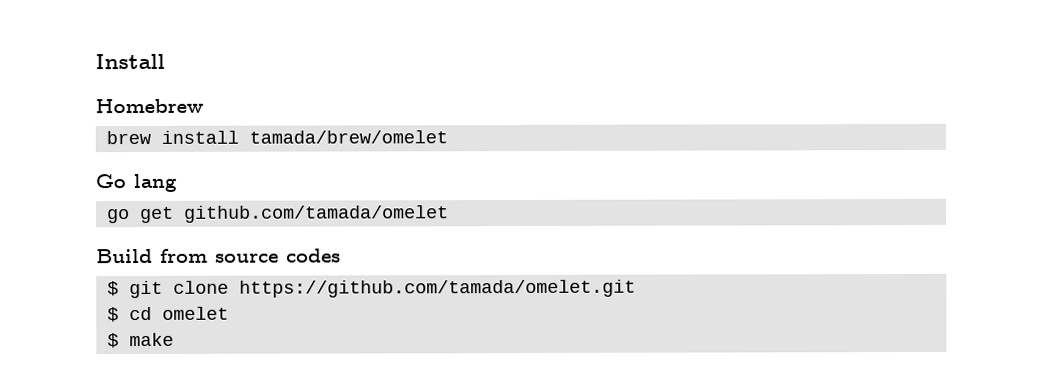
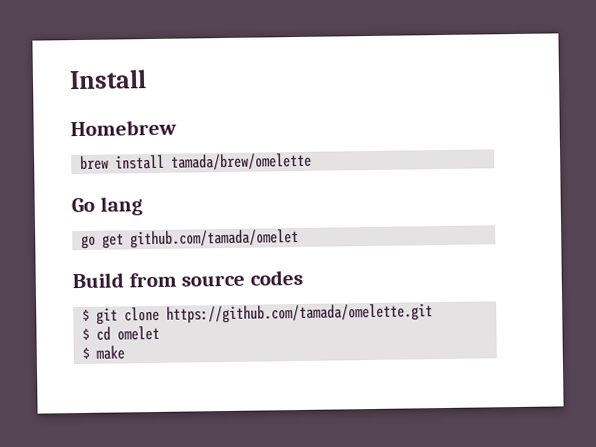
[248,130,448,144] tamada/brew/omelet -> [171,152,313,171] tamada/brew/omelette
[238,279,636,298] https://github.com/tamada/omelet.git -> [166,303,434,324] https://github.com/tamada/omelette.git

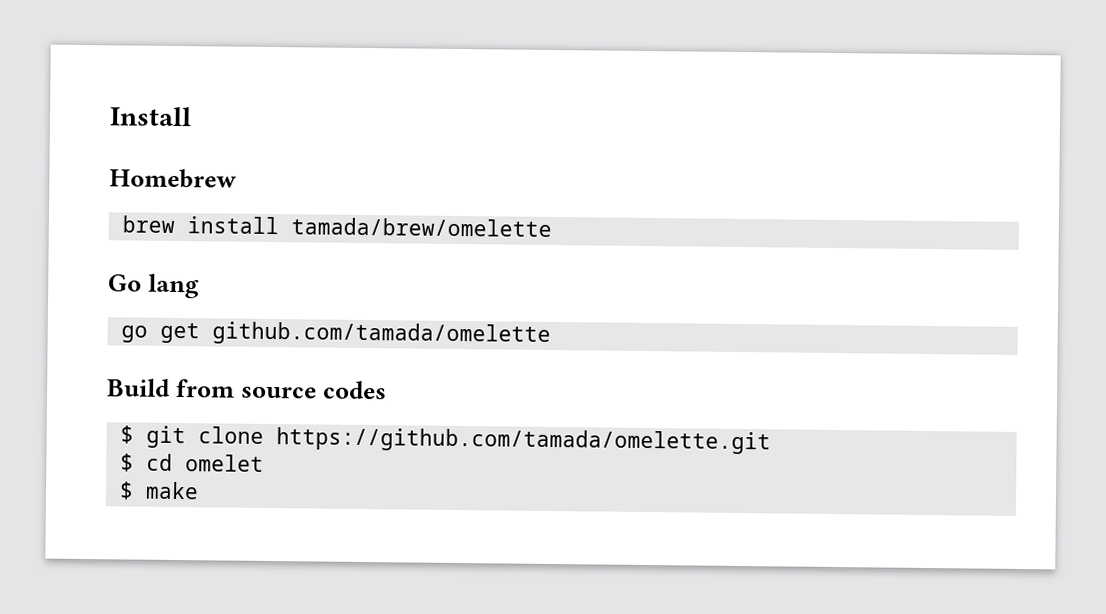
[130,228,300,249] github.com/tamada/omelet -> [211,321,551,347] github.com/tamada/omelette

